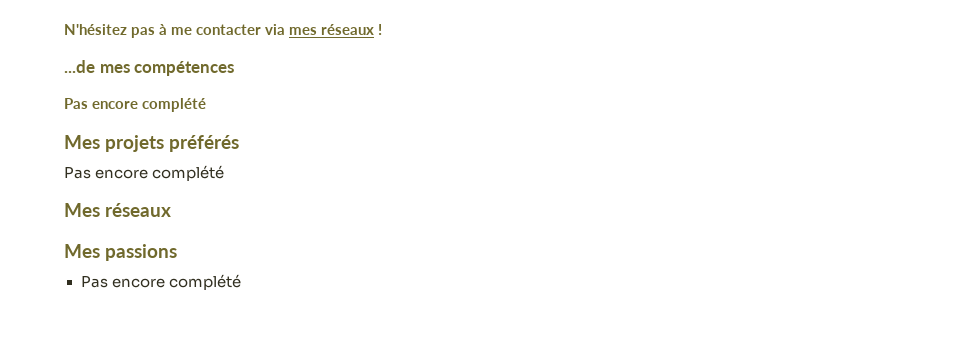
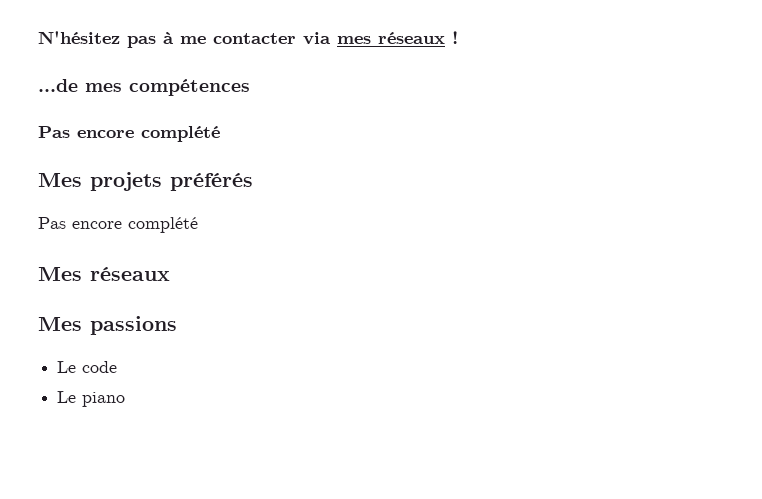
[80,274,241,290] Pas encore complété -> [57,361,118,373] [57,391,126,407] Le code // Le piano

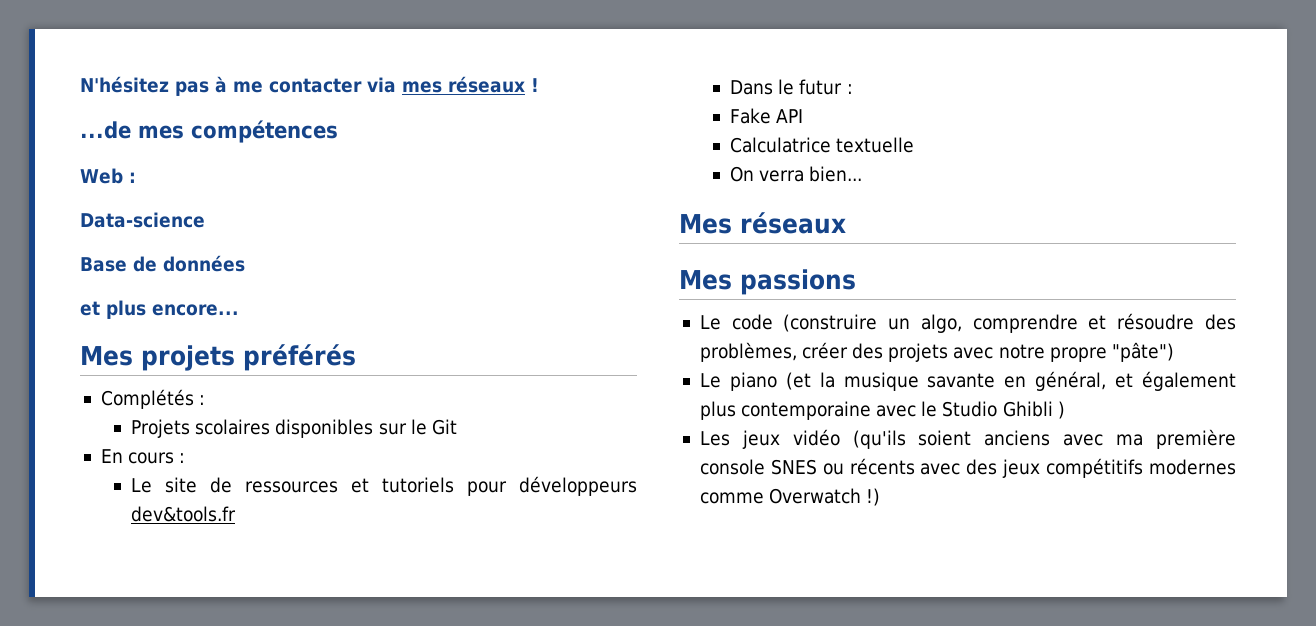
[38,126,220,142] [38,172,253,191] [38,217,198,233] Pas encore complété // Mes projets préférés // Pas encore complété -> [80,168,136,184] [80,212,205,228] [80,255,245,272] [80,300,239,319] [80,344,356,371] [100,389,206,409] [131,419,457,438] [100,449,186,464] [131,476,637,496] [131,506,237,522] [730,79,853,95] [730,108,804,124] [730,137,915,153] [730,166,863,182] Web : // Data-science // Base de données // et plus encore... // Mes projets préférés // Complétés : // Projets scolaires disponibles sur le Git // En cours : // Le site de ressources et tutoriels pour développeurs dev&tools.fr // Dans le futur : // Fake API // Calculatrice textuelle // On verra bien...
[57,391,126,407] // Le piano -> [783,313,1236,333] [699,342,1174,362] [699,371,1236,391] [699,401,1065,420] [699,429,1236,449] [699,458,1236,478] [699,488,881,506] (construire un algo, comprendre et résoudre des problèmes, créer des projets avec notre propre "pâte") // Le piano (et la musique savante en général, et également plus contemporaine avec le Studio Ghibli ) // Les jeux vidéo (qu'ils soient anciens avec ma première console SNES ou récents avec des jeux compétitifs modernes comme Overwatch !)

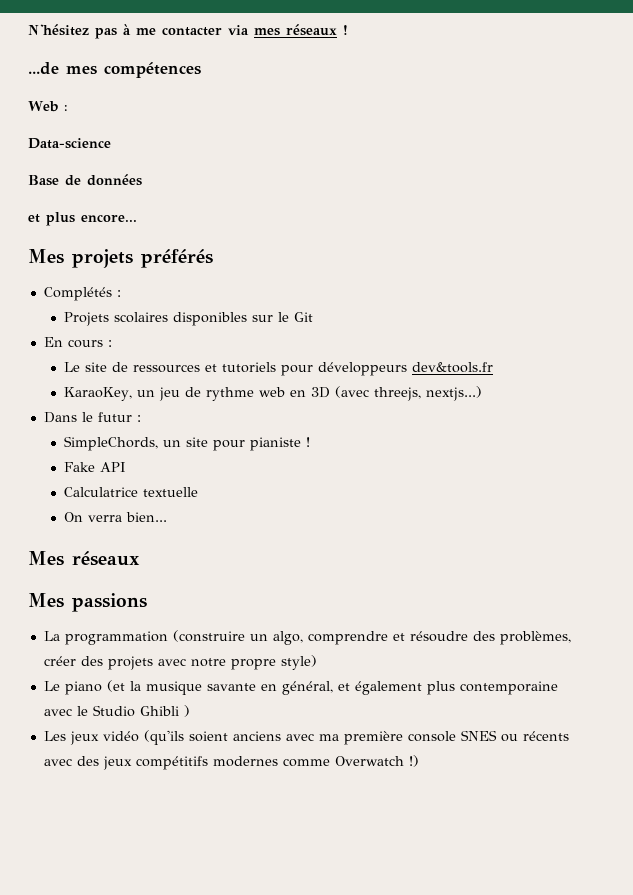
[730,79,853,95] Dans le futur : -> [64,386,483,401] [43,412,141,423] [64,436,311,451] KaraoKey, un jeu de rythme web en 3D (avec threejs, nextjs...) // Dans le futur : // SimpleChords, un site pour pianiste !
[699,314,773,330] Le code -> [43,631,168,645] La programmation
[1111,342,1174,362] "pâte") -> [280,655,317,670] style)

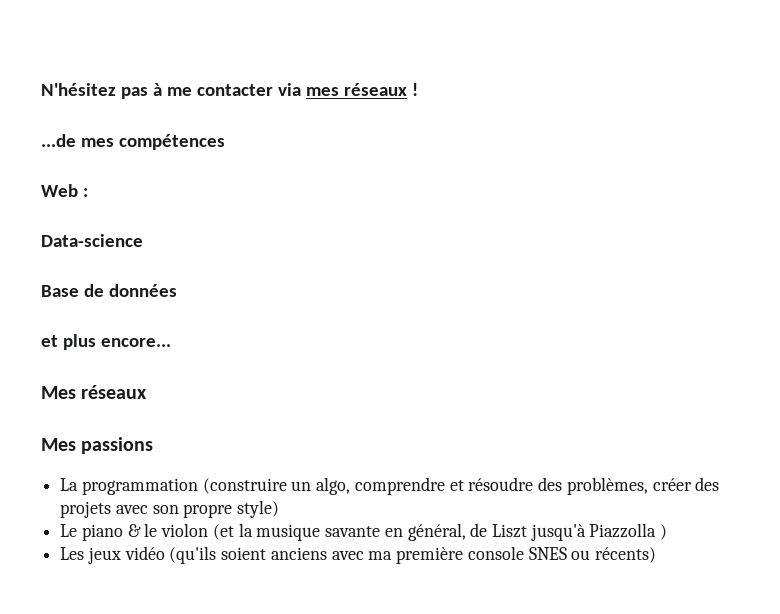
[28,249,213,268] [43,287,121,301] [64,312,314,326] [43,337,112,348] [64,362,494,376] [64,386,483,401] [43,412,141,423] [64,436,311,451] [64,462,127,472] [64,487,199,497] [64,512,168,522] // Mes projets préférés // Complétés : // Projets scolaires disponibles sur le Git // En cours : // Le site de ressources et tutoriels pour développeurs dev&tools.fr // KaraoKey, un jeu de rythme web en 3D (avec threejs, nextjs...) // Dans le futur : // SimpleChords, un site pour pianiste ! // Fake API // Calculatrice textuelle // On verra bien... -> (171, 342) none
[190,658,226,667] notre -> [152,505,179,514] son
(102, 688) none -> [127,523,209,537] & le violon
[337,681,558,695] [43,705,179,717] et également plus contemporaine avec le Studio Ghibli -> [470,523,657,541] de Liszt jusqu'à Piazzolla
[522,731,569,741] [43,755,419,770] récents avec des jeux compétitifs modernes comme Overwatch !) -> [594,547,656,563] récents)

